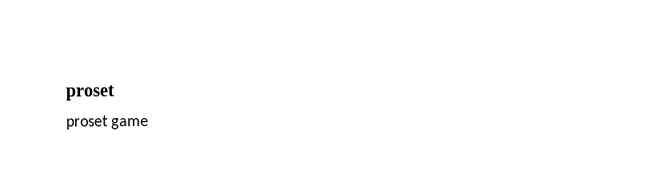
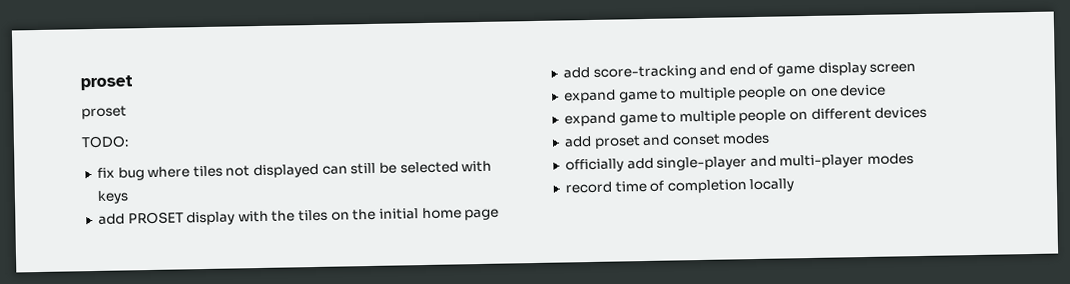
[111,118,150,130] game -> [81,135,130,149] [96,160,493,181] [96,190,129,204] [97,207,500,226] [562,61,917,80] [563,84,887,104] [563,106,928,127] [563,132,771,149] [564,153,915,173] [564,178,795,194] // TODO: // fix bug where tiles not displayed can still be selected with keys // add PROSET display with the tiles on the initial home page // add score-tracking and end of game display screen // expand game to multiple people on one device // expand game to multiple people on different devices // add proset and conset modes // officially add single-player and multi-player modes // record time of completion locally

